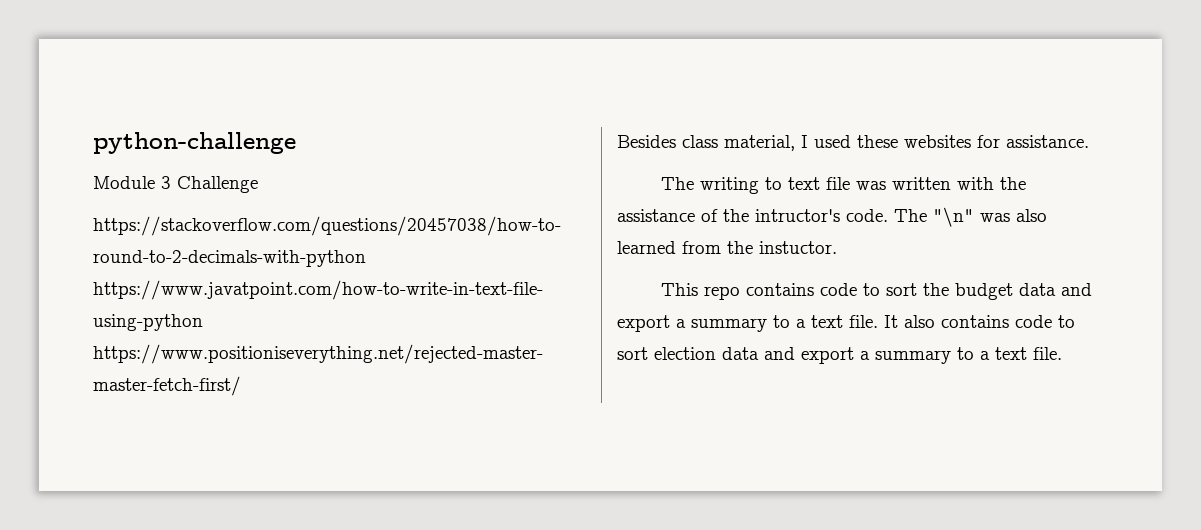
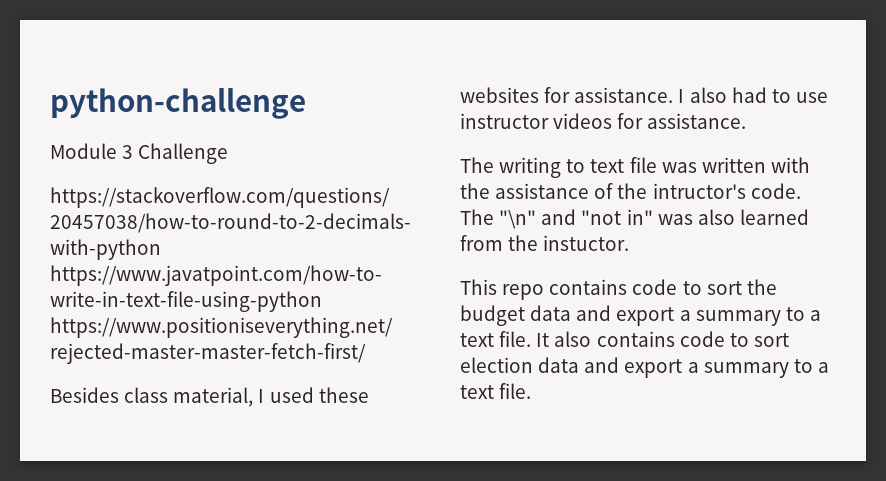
(1089, 141) none -> [678,87,828,103] [460,113,747,129] I also had to use instructor videos for assistance.
(974, 217) none -> [541,209,653,225] and "not in"

